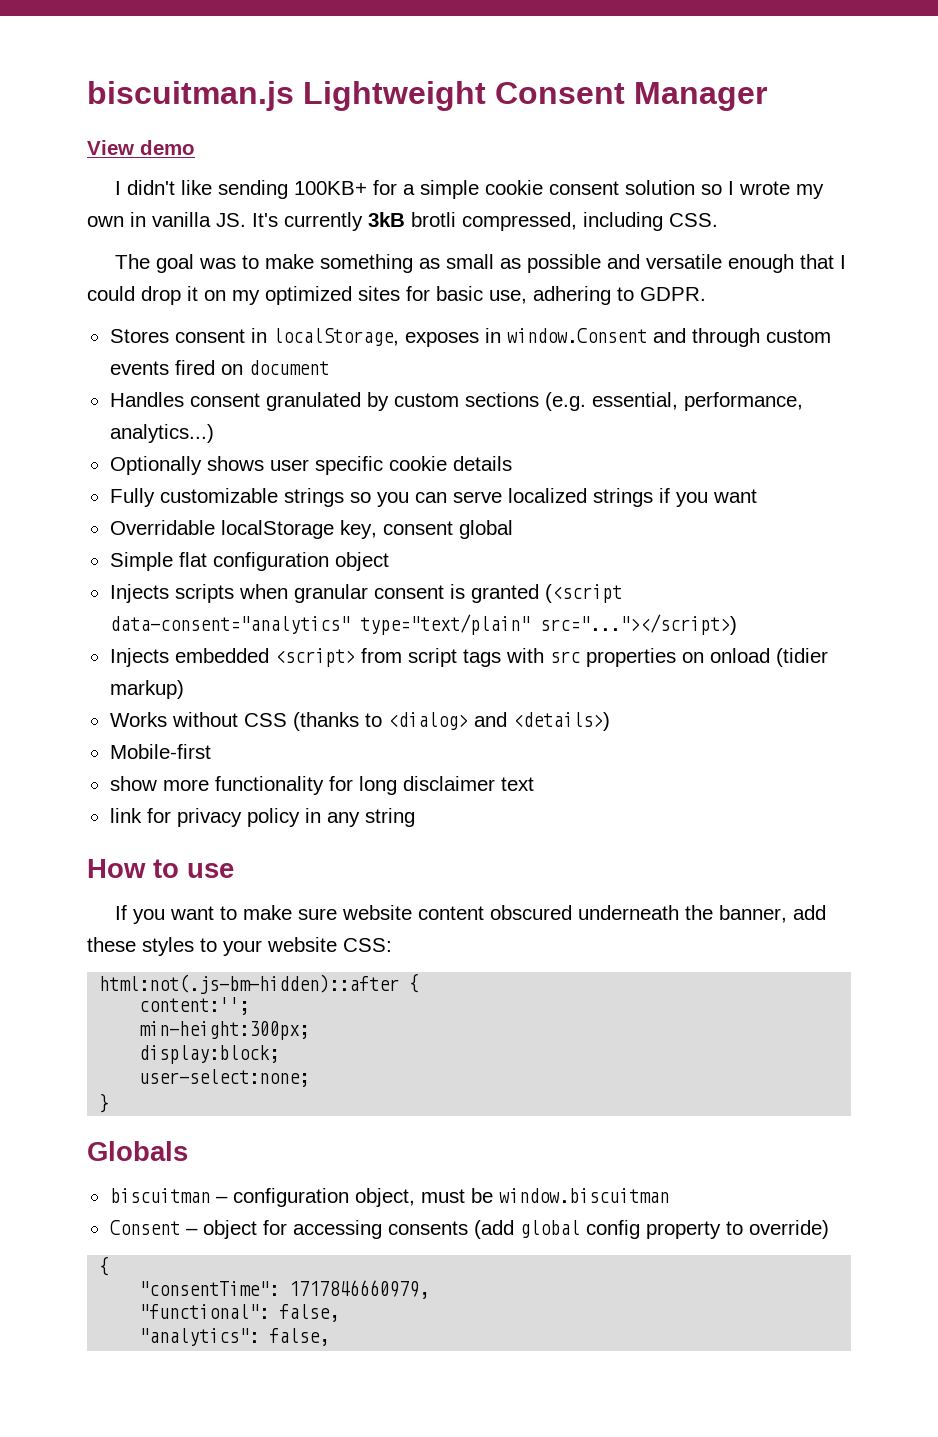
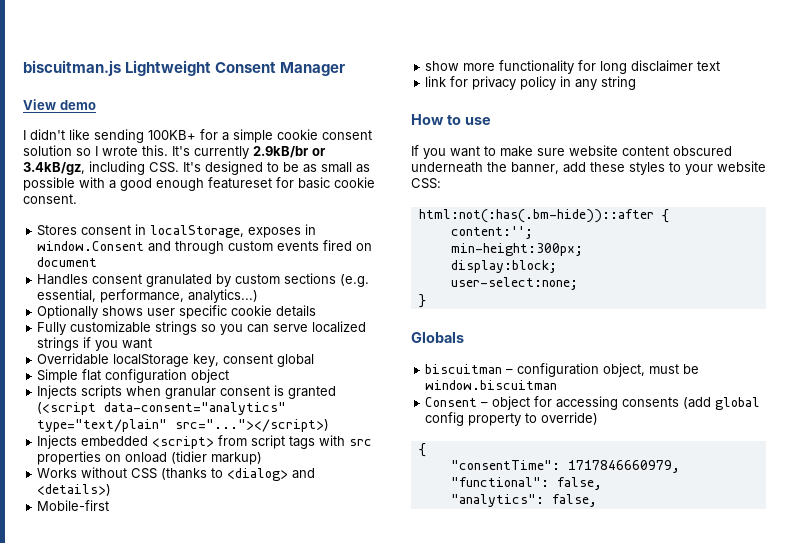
[796,184,825,199] [87,212,718,231] [115,254,847,273] [87,286,706,305] my own in vanilla JS. It's currently 3kB brotli compressed, including CSS. // The goal was to make something as small as possible and versatile enough that I could drop it on my optimized sites for basic use, adhering to GDPR. -> [142,145,326,159] [23,161,370,175] [23,177,375,191] [23,194,77,204] this. It's currently 2.9kB/br or 3.4kB/gz, including CSS. It's designed to be as small as possible with a good enough featureset for basic cookie consent.
[99,974,400,994] html:not(.js-bm-hidden)::after -> [418,209,654,223] html:not(:has(.bm-hide))::after

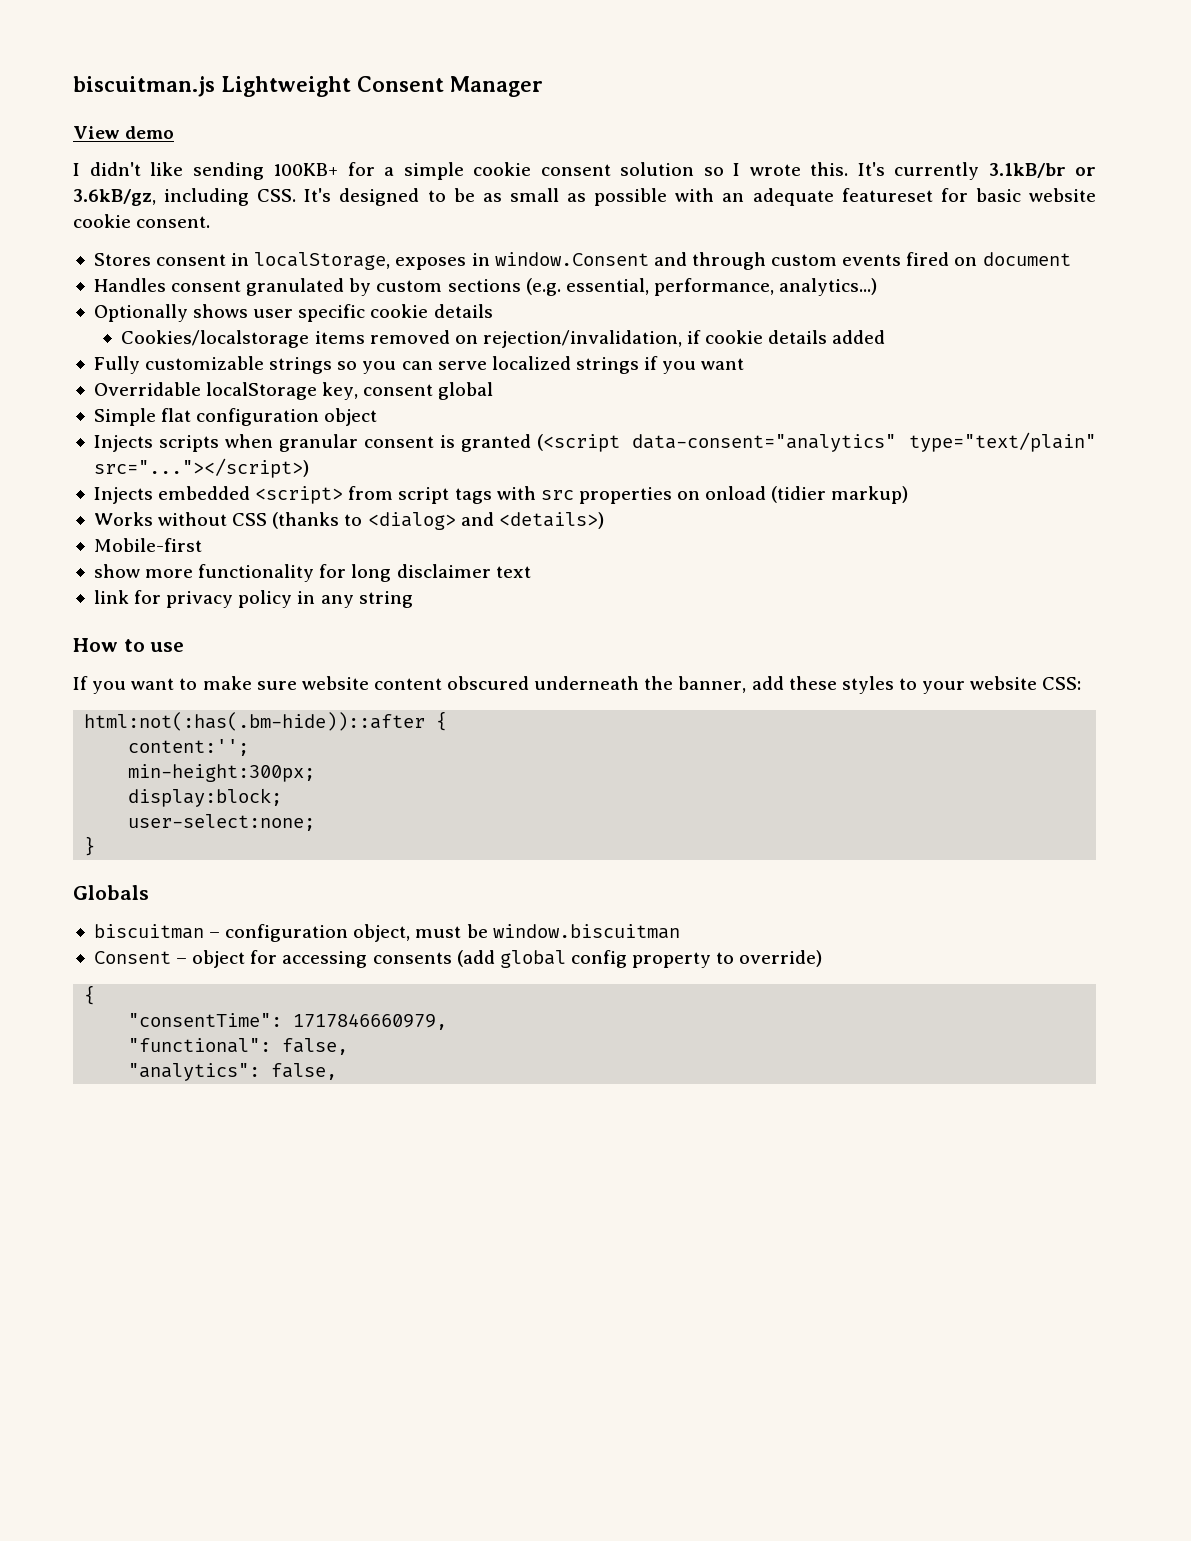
[253,146,326,158] [23,162,85,175] 2.9kB/br or 3.4kB/gz, -> [988,163,1096,178] [73,189,156,206] 3.1kB/br or 3.6kB/gz,
[109,178,204,191] a good enough -> [722,188,834,206] an adequate
(330, 183) none -> [1029,188,1096,202] website
(317, 311) none -> [121,330,886,348] // Cookies/localstorage items removed on rejection/invalidation, if cookie details added

